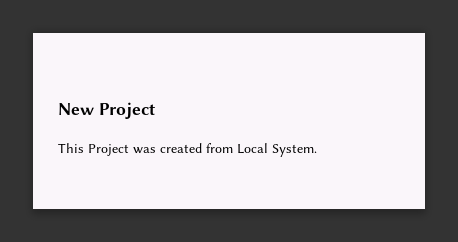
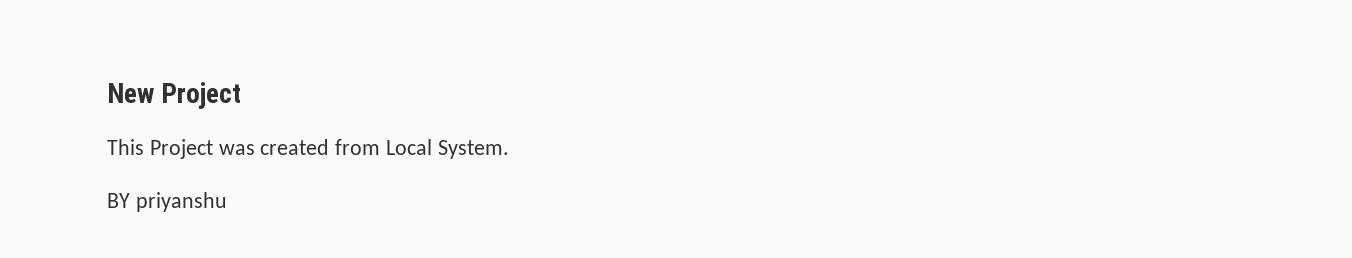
(317, 150) none -> [107,192,227,212] // BY priyanshu

